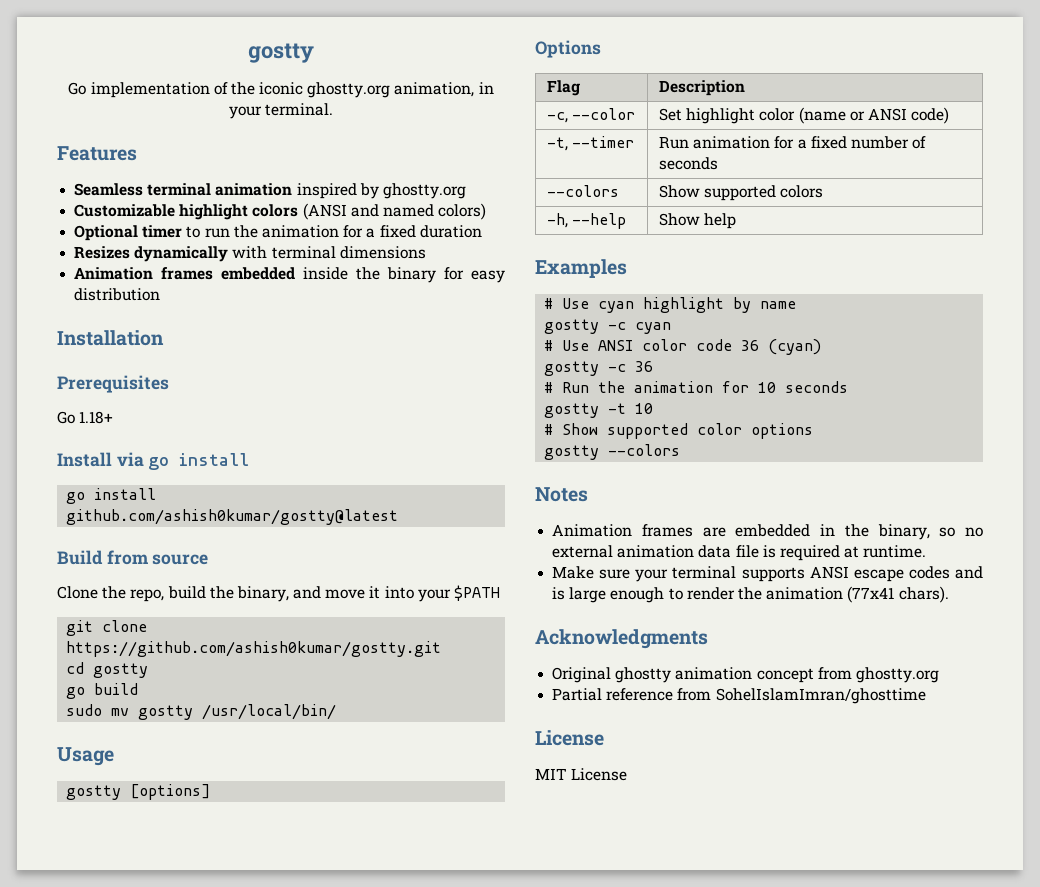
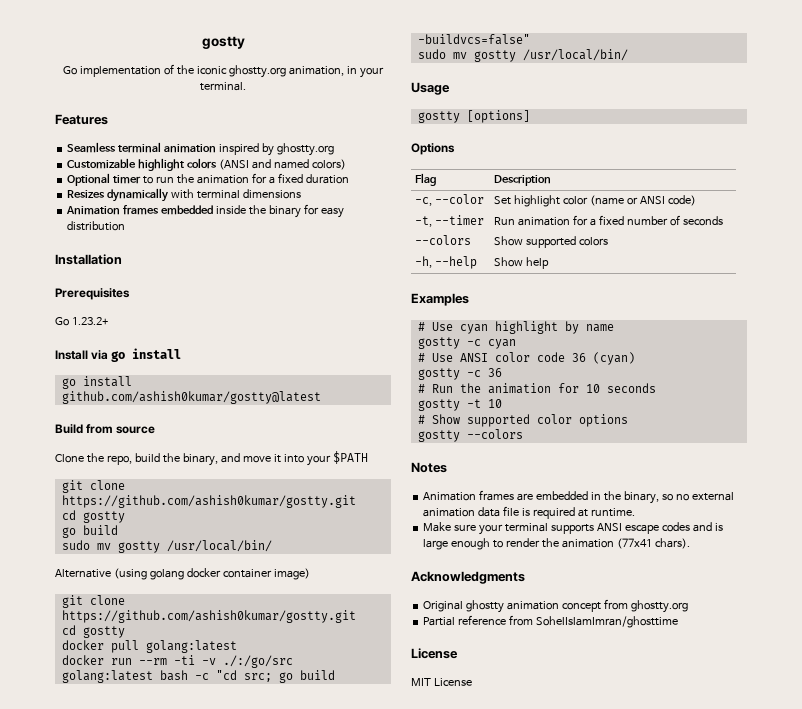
[79,411,114,424] 1.18+ -> [71,317,108,325] 1.23.2+
(337, 712) none -> [55,568,310,580] [61,595,125,608] [61,610,356,623] [61,625,125,638] [61,640,237,653] [61,655,293,668] [61,670,335,683] [417,34,530,45] [417,49,628,62] // Alternative (using golang docker container image) // git clone https://github.com/ashish0kumar/gostty.git // cd gostty // docker pull golang:latest // docker run --rm -ti -v ./:/go/src golang:latest bash -c "cd src; go build -buildvcs=false" // sudo mv gostty /usr/local/bin/

